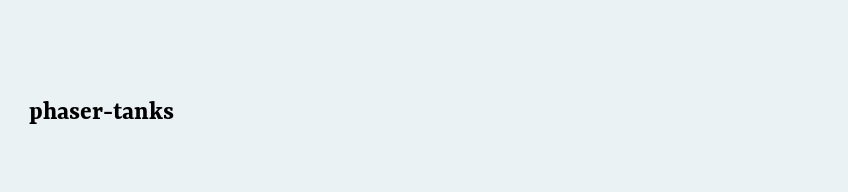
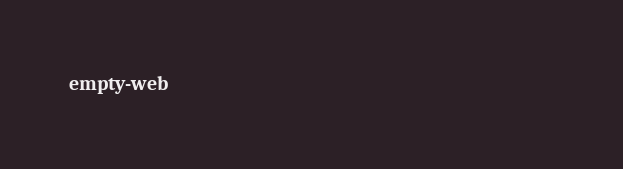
[29,101,174,124] phaser-tanks -> [69,75,168,94] empty-web

